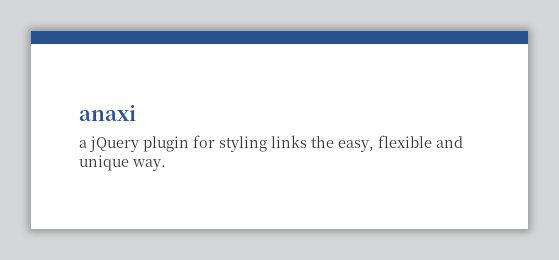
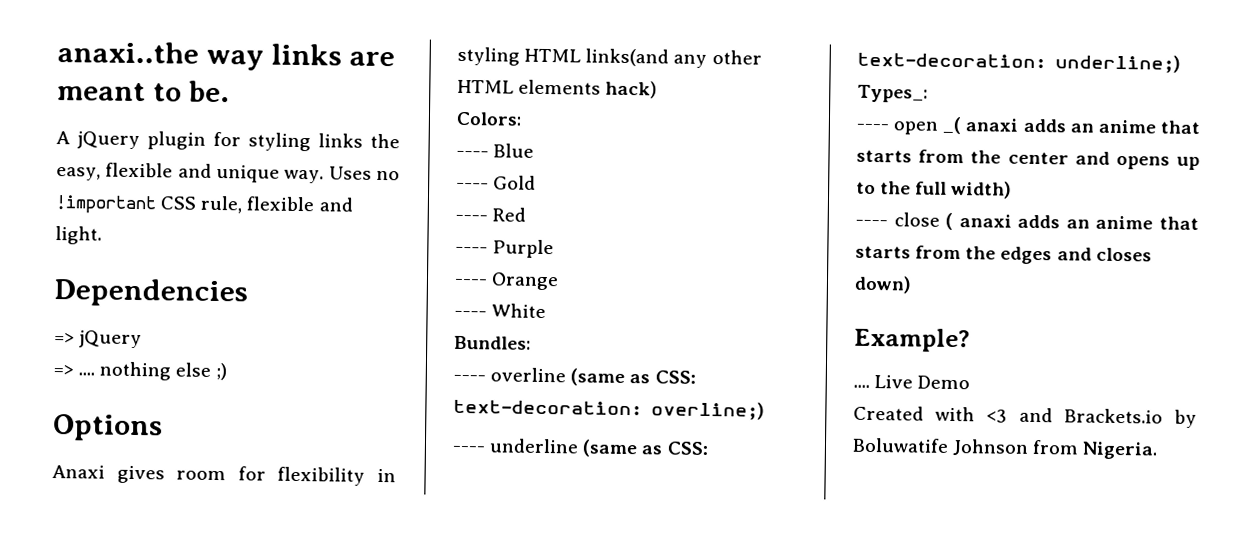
[79,105,136,121] [79,140,87,148] anaxi // a -> [57,41,395,71] [57,80,230,103] [56,131,70,145] anaxi..the way links are meant to be. // A
(166, 165) none -> [328,166,400,181] [55,195,353,215] [55,226,102,245] [54,278,248,308] [54,330,143,349] [53,361,227,381] [52,414,163,442] [52,465,396,486] [457,46,762,68] [457,79,658,99] [456,111,522,126] [456,143,535,158] [456,175,537,190] [455,207,527,222] [455,239,555,259] [454,272,560,291] [454,303,547,319] [454,335,531,350] [453,367,696,386] [453,399,765,421] [452,438,709,458] [857,52,1181,74] [857,84,928,103] [856,116,1200,135] [856,149,1200,170] [856,180,1013,199] [855,212,1199,230] [855,245,1152,265] [854,275,912,294] [854,327,970,353] [853,375,971,390] [853,405,1197,428] [852,437,1159,460] Uses no !important CSS rule, flexible and light. // Dependencies // => jQuery // => .... nothing else ;) // Options // Anaxi gives room for flexibility in styling HTML links(and any other HTML elements hack) // Colors: // ---- Blue // ---- Gold // ---- Red // ---- Purple // ---- Orange // ---- White // Bundles: // ---- overline (same as CSS: text-decoration: overline;) // ---- underline (same as CSS: text-decoration: underline;) Types_: // ---- open _( anaxi adds an anime that starts from the center and opens up to the full width) // ---- close ( anaxi adds an anime that starts from the edges and closes down) // Example? // .... Live Demo // Created with <3 and Brackets.io by Boluwatife Johnson from Nigeria.

